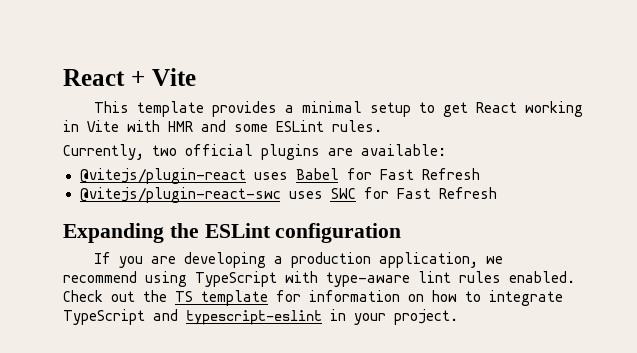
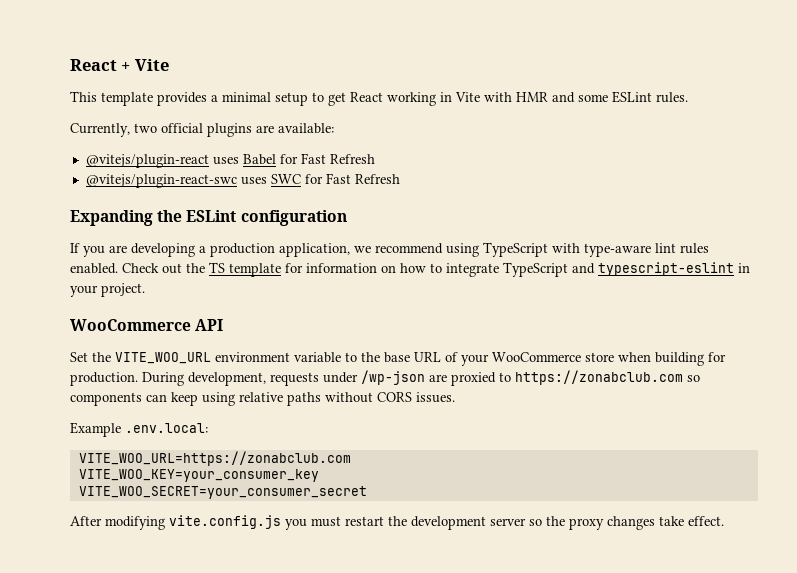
(458, 317) none -> [70,319,224,331] [70,352,726,366] [70,370,700,386] [70,392,455,406] [70,422,208,437] [78,451,351,466] [78,469,319,482] [78,486,367,499] [70,515,724,530] // WooCommerce API // Set the VITE_WOO_URL environment variable to the base URL of your WooCommerce store when building for production. During development, requests under /wp-json are proxied to https://zonabclub.com so components can keep using relative paths without CORS issues. // Example .env.local: // VITE_WOO_URL=https://zonabclub.com // VITE_WOO_KEY=your_consumer_key // VITE_WOO_SECRET=your_consumer_secret // After modifying vite.config.js you must restart the development server so the proxy changes take effect.

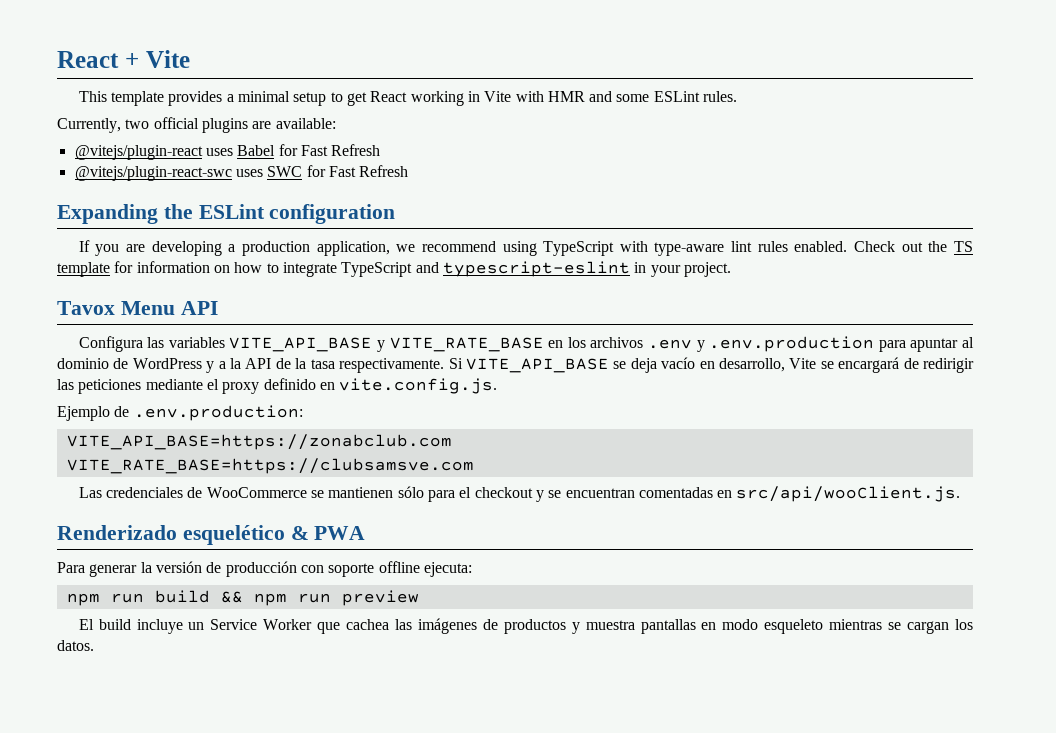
[70,319,191,331] WooCommerce -> [57,301,175,315] Tavox Menu
[70,352,726,366] [70,370,700,386] [70,392,455,406] [70,422,208,437] [78,451,351,466] [78,469,319,482] [78,486,367,499] [70,515,724,530] Set the VITE_WOO_URL environment variable to the base URL of your WooCommerce store when building for production. During development, requests under /wp-json are proxied to https://zonabclub.com so components can keep using relative paths without CORS issues. // Example .env.local: // VITE_WOO_URL=https://zonabclub.com // VITE_WOO_KEY=your_consumer_key // VITE_WOO_SECRET=your_consumer_secret // After modifying vite.config.js you must restart the development server so the proxy changes take effect. -> [78,336,975,352] [57,357,974,373] [57,378,498,394] [57,405,303,421] [66,434,452,450] [66,458,474,474] [78,486,961,502] [57,525,366,545] [57,561,472,577] [66,590,419,606] [78,618,974,634] [57,640,94,651] Configura las variables VITE_API_BASE y VITE_RATE_BASE en los archivos .env y .env.production para apuntar al dominio de WordPress y a la API de la tasa respectivamente. Si VITE_API_BASE se deja vacío en desarrollo, Vite se encargará de redirigir las peticiones mediante el proxy definido en vite.config.js. // Ejemplo de .env.production: // VITE_API_BASE=https://zonabclub.com // VITE_RATE_BASE=https://clubsamsve.com // Las credenciales de WooCommerce se mantienen sólo para el checkout y se encuentran comentadas en src/api/wooClient.js. // Renderizado esquelético & PWA // Para generar la versión de producción con soporte offline ejecuta: // npm run build && npm run preview // El build incluye un Service Worker que cachea las imágenes de productos y muestra pantallas en modo esqueleto mientras se cargan los datos.

